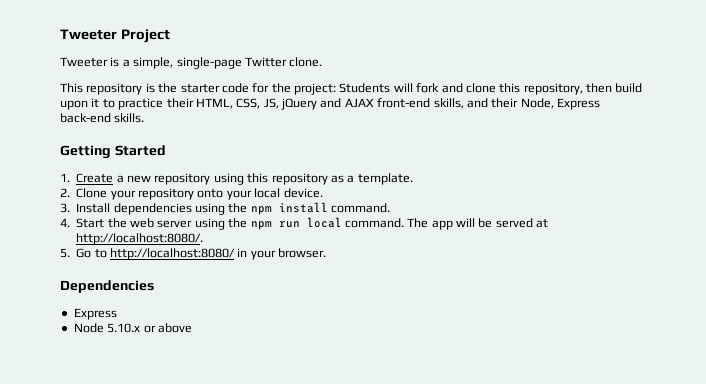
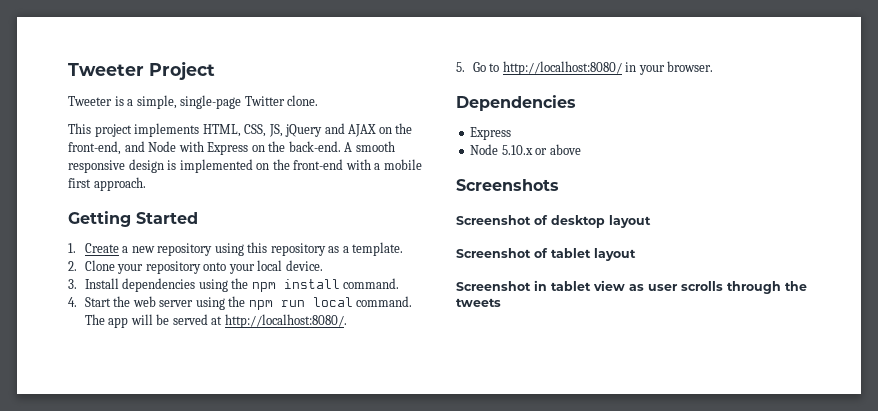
[86,83,643,95] [60,98,194,110] repository is the starter code for the project: Students will fork and clone this repository, then build upon it to practice their -> [94,123,200,137] project implements
[377,98,600,110] [60,113,145,123] front-end skills, and their Node, Express back-end skills. -> [378,123,413,134] [68,141,395,155] [68,159,422,173] [68,177,146,191] on the front-end, and Node with Express on the back-end. A smooth responsive design is implemented on the front-end with a mobile first approach.
(192, 328) none -> [456,179,559,191] [456,215,651,228] [456,248,636,261] [456,280,807,294] [456,298,501,307] // Screenshots // Screenshot of desktop layout // Screenshot of tablet layout // Screenshot in tablet view as user scrolls through the tweets

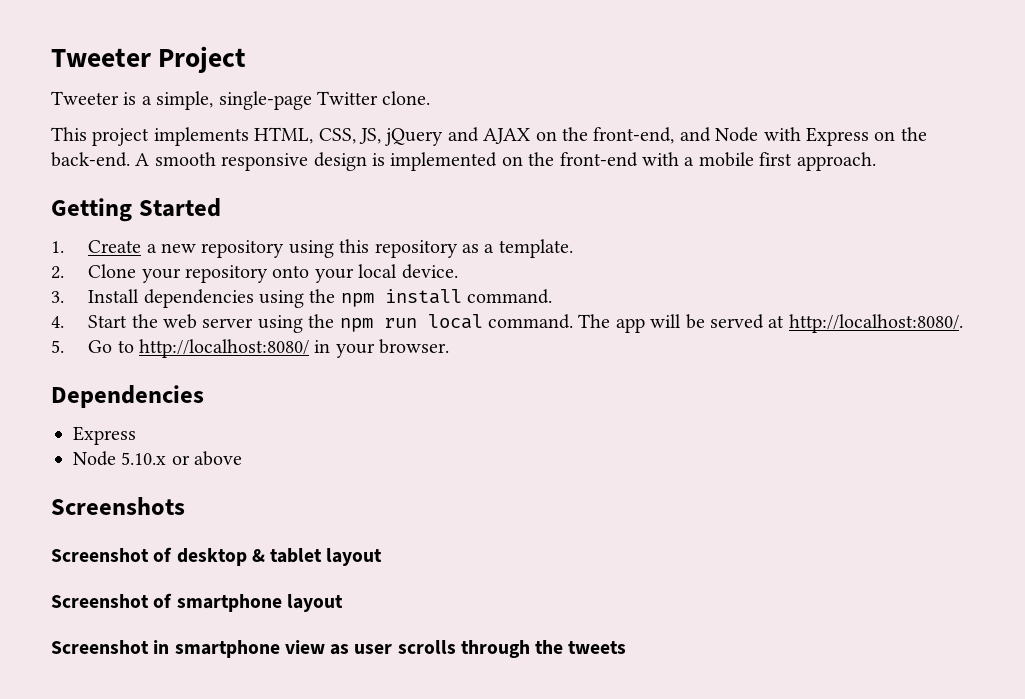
(605, 221) none -> [251,548,323,563] & tablet
[551,248,591,258] tablet -> [176,594,282,612] smartphone
[551,281,591,291] tablet -> [174,640,280,658] smartphone

